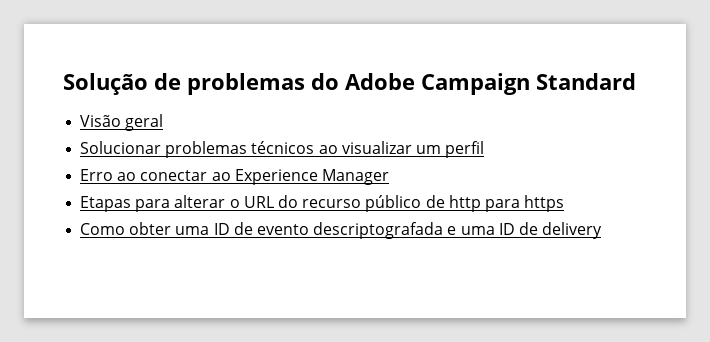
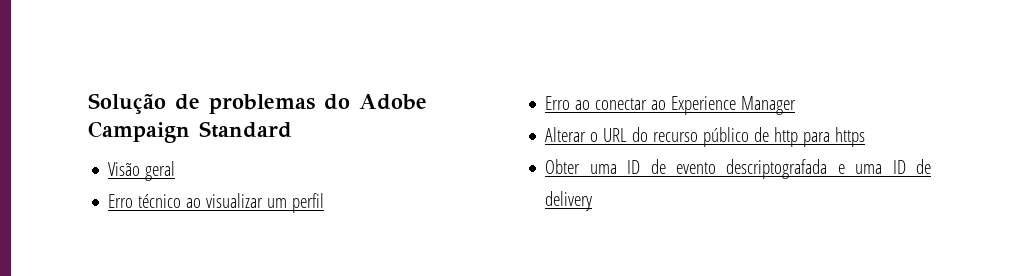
[80,141,315,158] Solucionar problemas técnicos -> [108,194,182,208] Erro técnico
[80,195,226,212] Etapas para alterar -> [545,127,587,142] Alterar
[80,222,172,235] Como obter -> [545,159,581,174] Obter

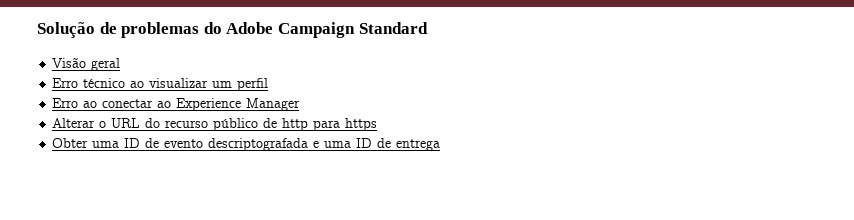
[545,191,593,211] delivery -> [396,139,441,151] entrega

